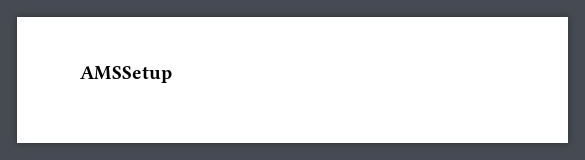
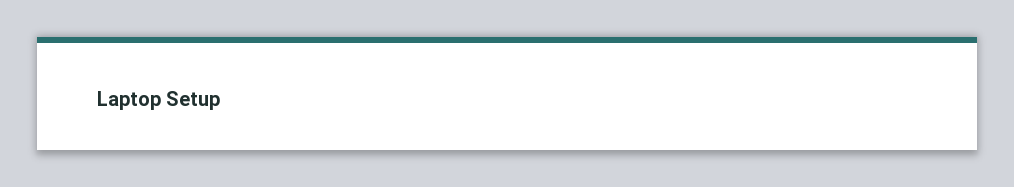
[80,66,172,83] AMSSetup -> [97,91,221,110] Laptop Setup

